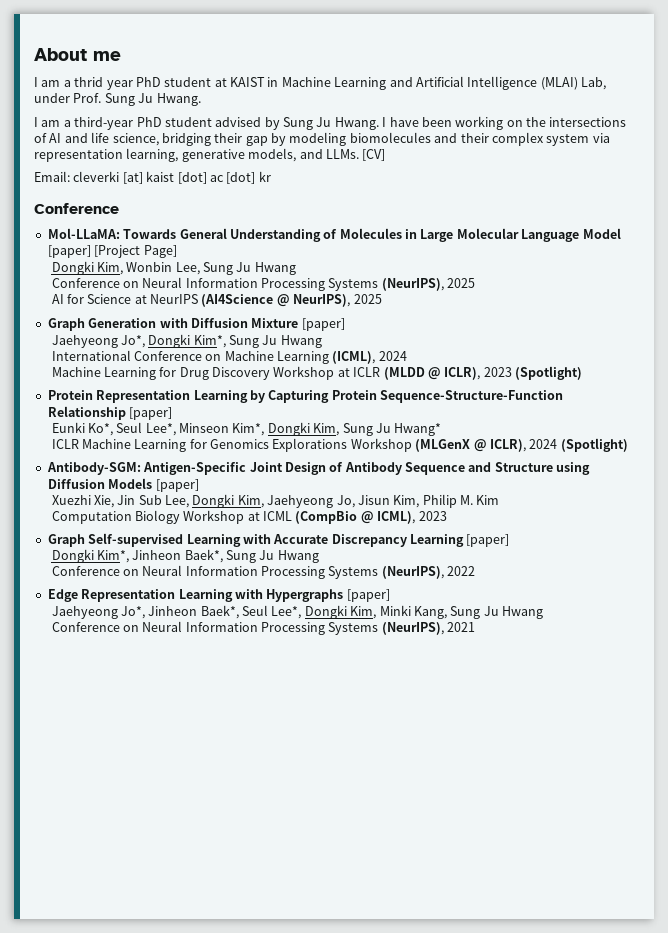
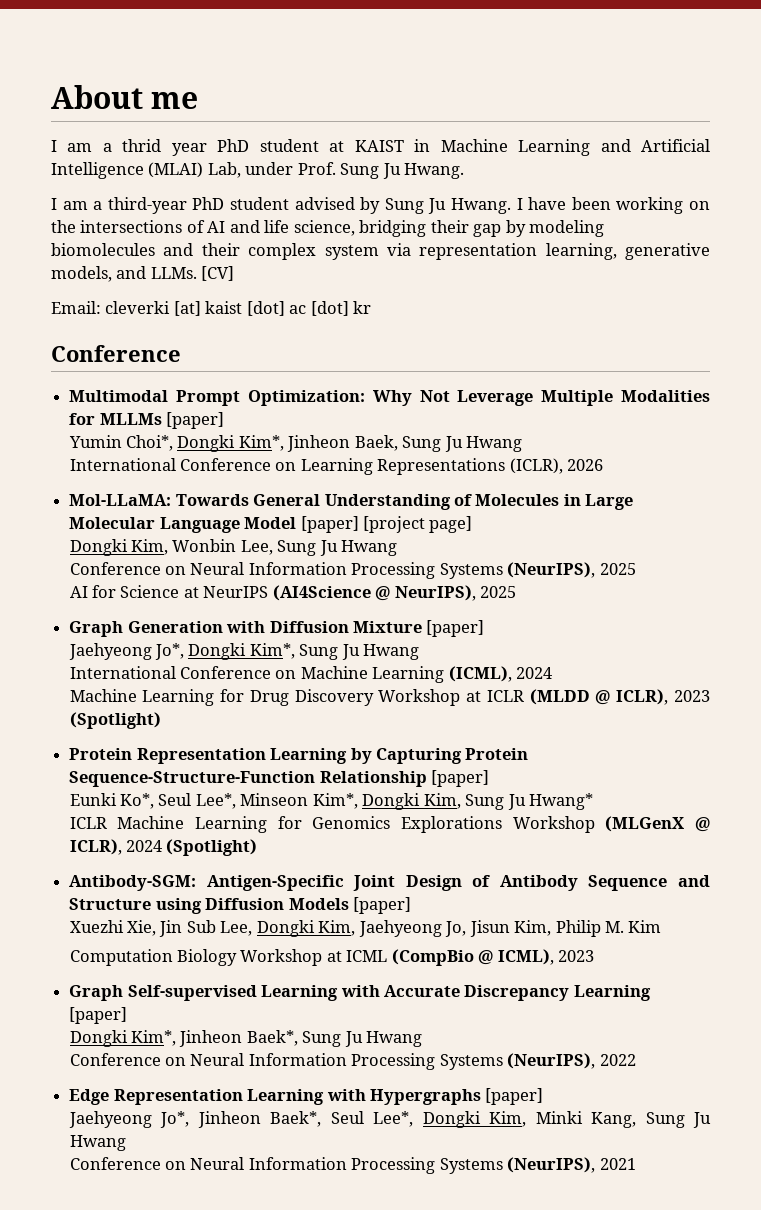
(119, 208) none -> [69,390,711,406] [69,412,225,429] [68,435,523,452] [69,458,604,475] // Multimodal Prompt Optimization: Why Not Leverage Multiple Modalities for MLLMs [paper] // Yumin Choi*, Dongki Kim*, Jinheon Baek, Sung Ju Hwang // International Conference on Learning Representations (ICLR), 2026
[94,245,177,258] [Project Page] -> [362,516,473,533] [project page]

